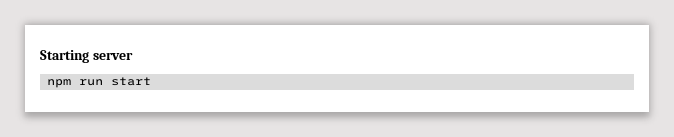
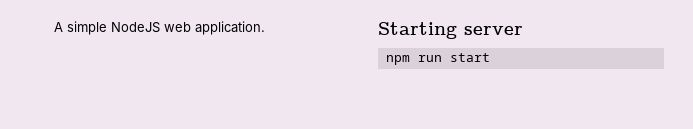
(40, 56) none -> [54,21,265,35] A simple NodeJS web application. //

